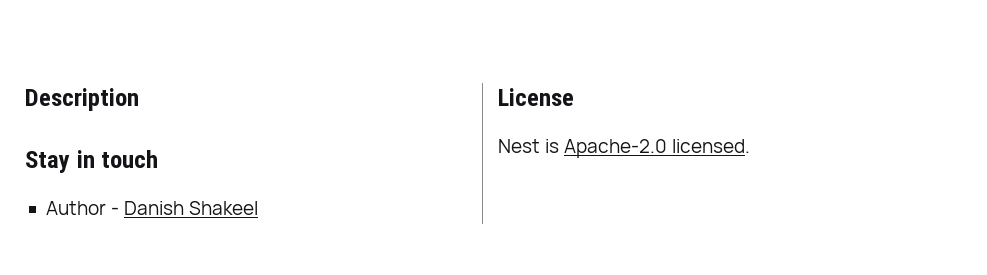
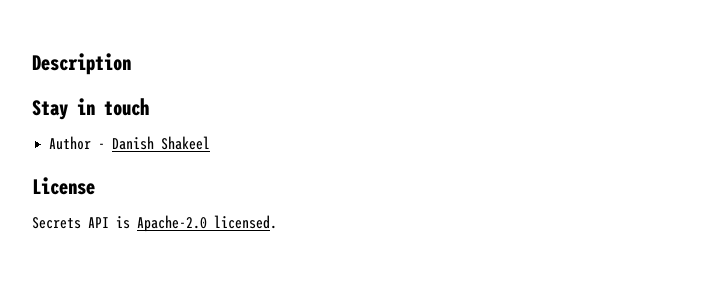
[498,139,540,153] Nest -> [32,217,109,229] Secrets API

